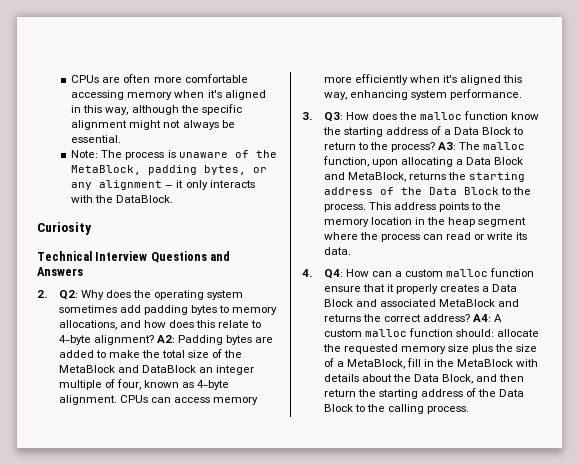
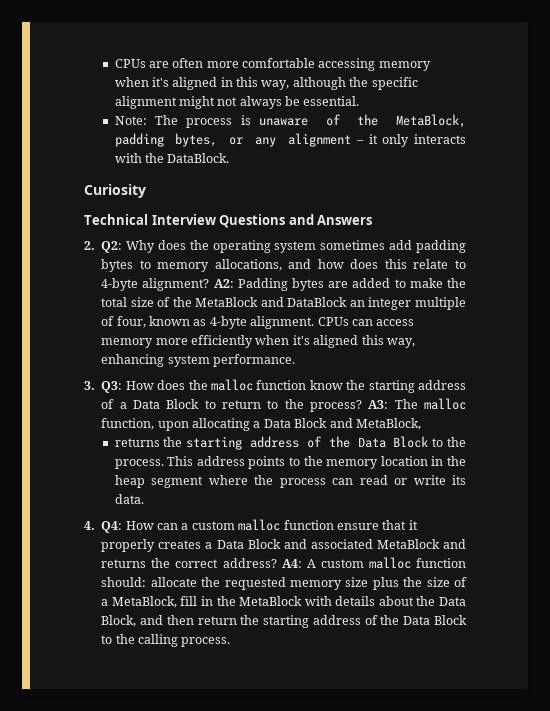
(406, 177) none -> (421, 424) //

